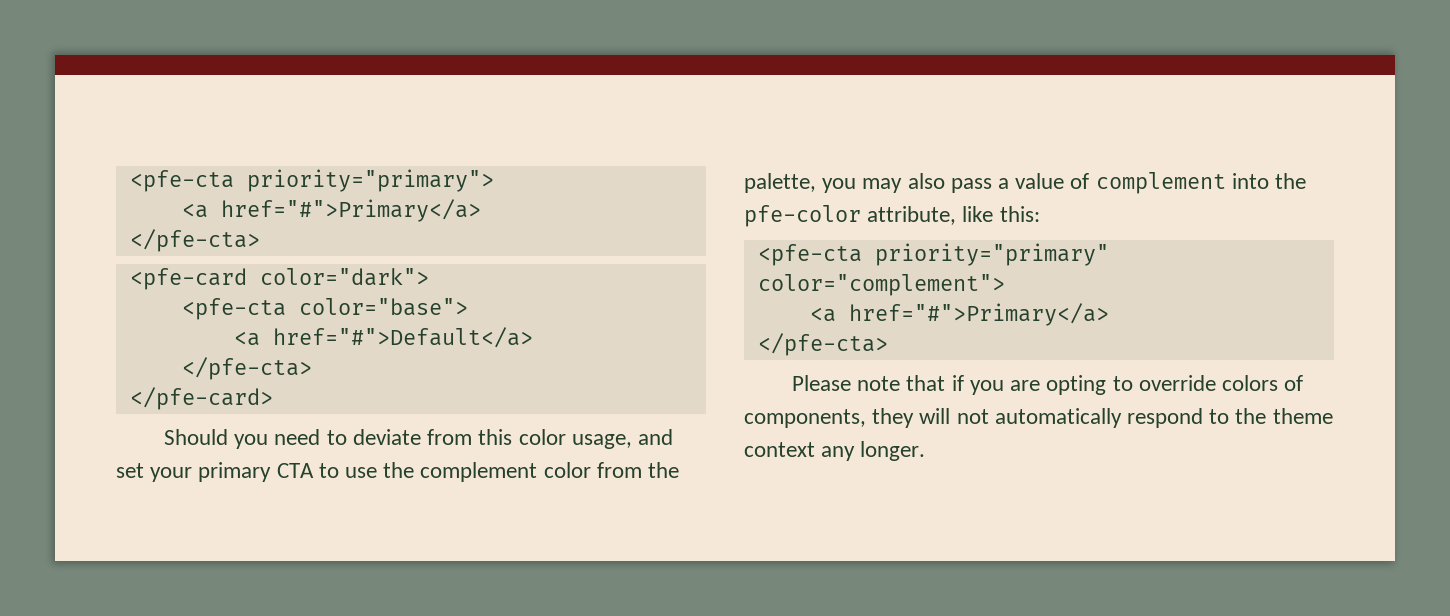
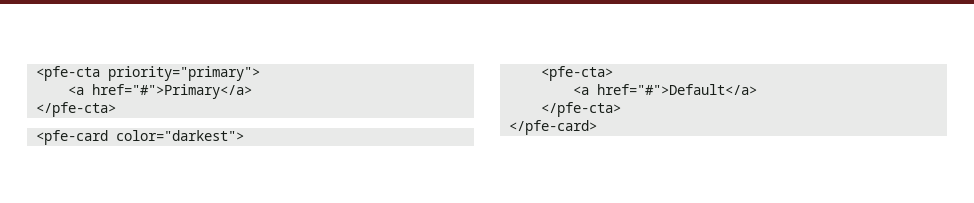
[259,268,429,286] [181,298,468,320] color="dark"> // <pfe-cta color="base"> -> [115,130,244,141] [540,66,613,81] color="darkest"> // <pfe-cta>
[164,429,673,449] [116,462,680,482] [744,172,1307,194] [744,205,1040,227] [757,243,1109,266] [757,274,1005,296] [809,303,1109,326] [757,333,888,356] [792,375,1304,395] [744,408,1333,428] [744,441,926,461] // Should you need to deviate from this color usage, and set your primary CTA to use the complement color from the palette, you may also pass a value of complement into the pfe-color attribute, like this: // <pfe-cta priority="primary" color="complement"> // <a href="#">Primary</a> // </pfe-cta> // Please note that if you are opting to override colors of components, they will not automatically respond to the theme context any longer. -> (597, 127) none

